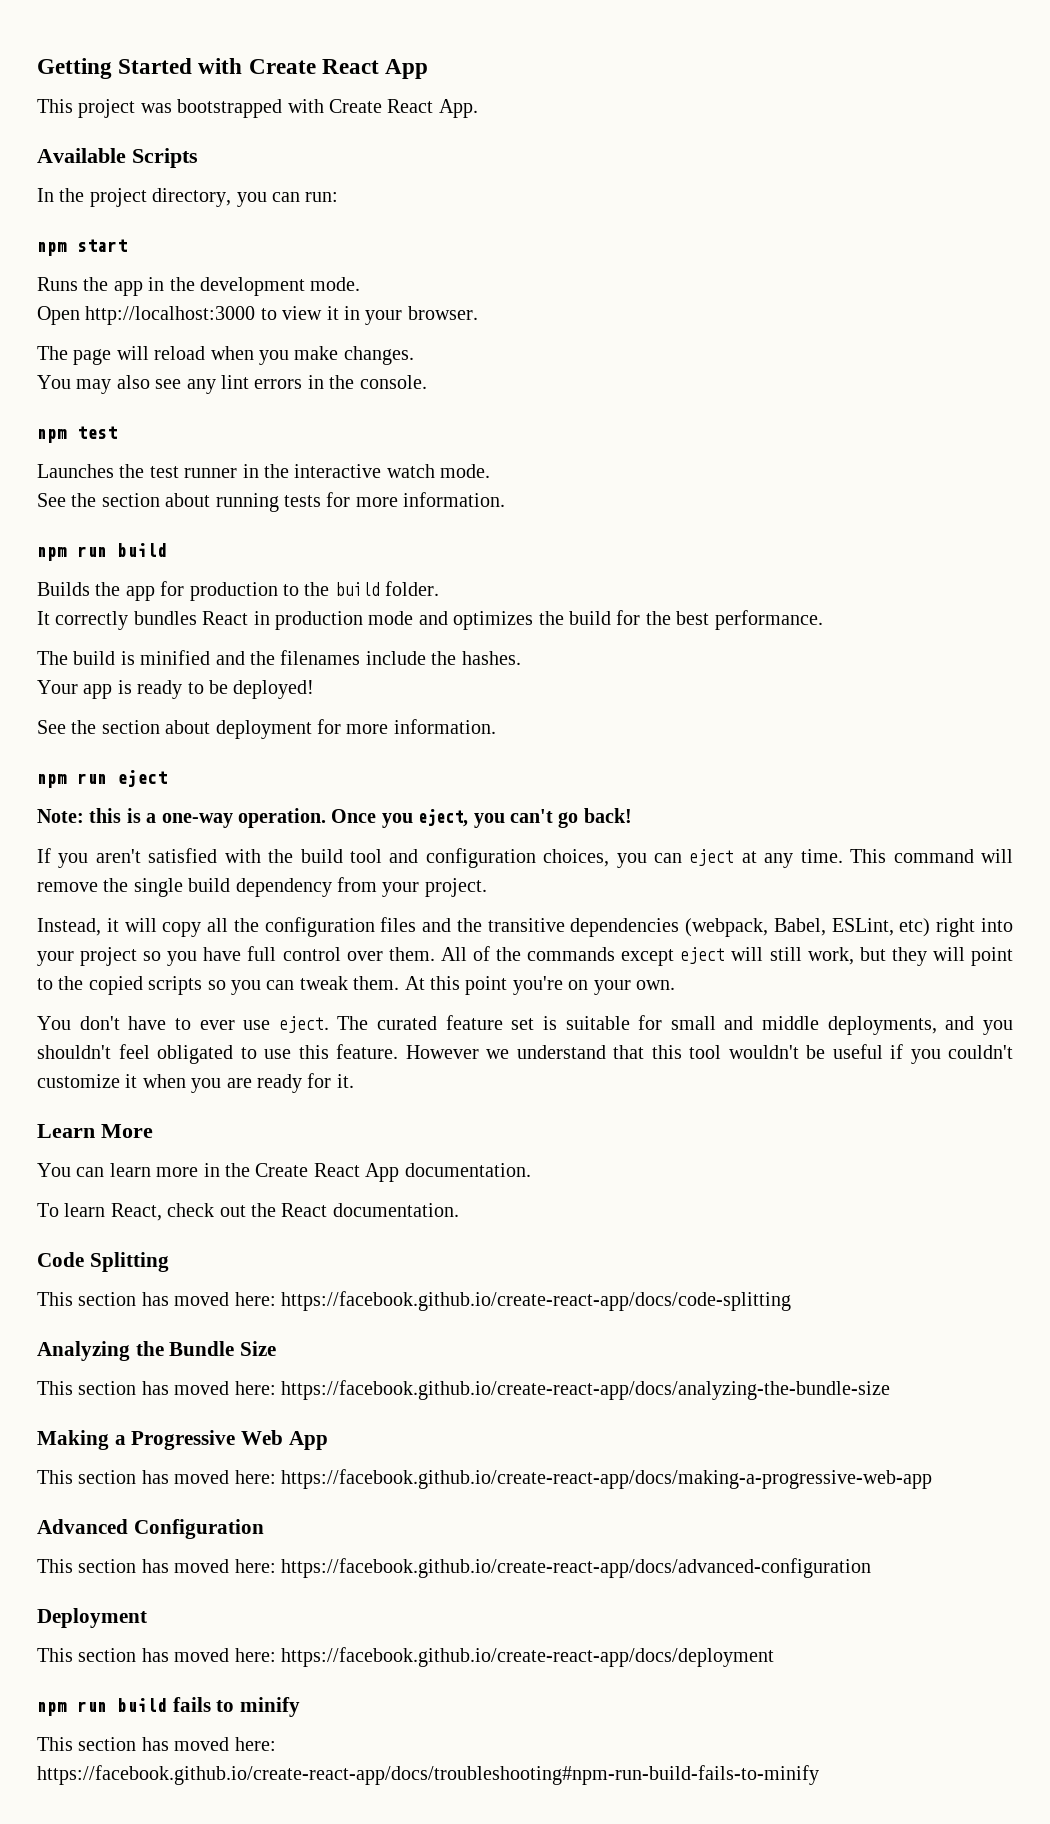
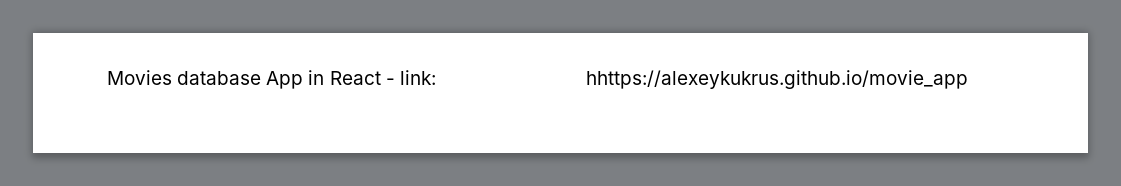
[37,58,429,79] [37,99,478,118] [37,148,198,168] [37,188,339,207] [37,239,127,256] [37,277,361,296] [37,306,478,325] [37,346,414,365] [37,375,427,394] [37,426,117,443] [37,464,491,478] [37,492,506,512] [37,543,167,561] [37,581,440,601] [37,610,823,630] [37,650,521,665] [37,680,315,699] [37,719,496,739] [37,770,167,788] [37,808,632,828] [37,848,1014,868] [37,877,487,897] [37,917,1013,937] [37,946,1013,966] [37,976,675,995] [37,1015,1014,1035] [37,1044,1013,1064] [37,1073,354,1093] [37,1124,153,1138] [37,1163,531,1182] [37,1203,459,1221] [37,1252,169,1272] [37,1291,791,1311] [37,1341,277,1361] [37,1380,890,1400] [37,1430,328,1450] [37,1469,932,1489] [37,1519,264,1539] [37,1558,871,1578] [37,1608,147,1628] [37,1647,774,1667] [37,1697,301,1717] [37,1737,276,1751] [37,1765,819,1785] Getting Started with Create React App // This project was bootstrapped with Create React App. // Available Scripts // In the project directory, you can run: // npm start // Runs the app in the development mode. // Open http://localhost:3000 to view it in your browser. // The page will reload when you make changes. // You may also see any lint errors in the console. // npm test // Launches the test runner in the interactive watch mode. // See the section about running tests for more information. // npm run build // Builds the app for production to the build folder. // It correctly bundles React in production mode and optimizes the build for the best performance. // The build is minified and the filenames include the hashes. // Your app is ready to be deployed! // See the section about deployment for more information. // npm run eject // Note: this is a one-way operation. Once you eject, you can't go back! // If you aren't satisfied with the build tool and configuration choices, you can eject at any time. This command will remove the single build dependency from your project. // Instead, it will copy all the configuration files and the transitive dependencies (webpack, Babel, ESLint, etc) right into your project so you have full control over them. All of the commands except eject will still work, but they will point to the copied scripts so you can tweak them. At this point you're on your own. // You don't have to ever use eject. The curated feature set is suitable for small and middle deployments, and you shouldn't feel obligated to use this feature. However we understand that this tool wouldn't be useful if you couldn't customize it when you are ready for it. // Learn More // You can learn more in the Create React App documentation. // To learn React, check out the React documentation. // Code Splitting // This section has moved here: https://facebook.github.io/create-react-app/docs/code-splitting // Analyzing the Bundle Size // This section has moved here: https://facebook.github.io/create-react-app/docs/analyzing-the-bundle-size // Making a Progressive Web App // This section has moved here: https://facebook.github.io/create-react-app/docs/making-a-progressive-web-app // Advanced Configuration // This section has moved here: https://facebook.github.io/create-react-app/docs/advanced-configuration // Deployment // This section has moved here: https://facebook.github.io/create-react-app/docs/deployment // npm run build fails to minify // This section has moved here: https://facebook.github.io/create-react-app/docs/troubleshooting#npm-run-build-fails-to-minify -> [107,70,968,89] Movies database App in React - link: hhttps://alexeykukrus.github.io/movie_app

